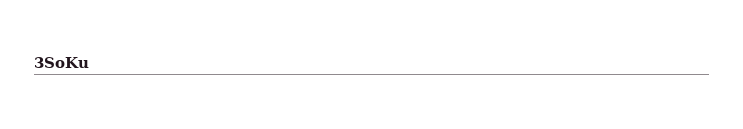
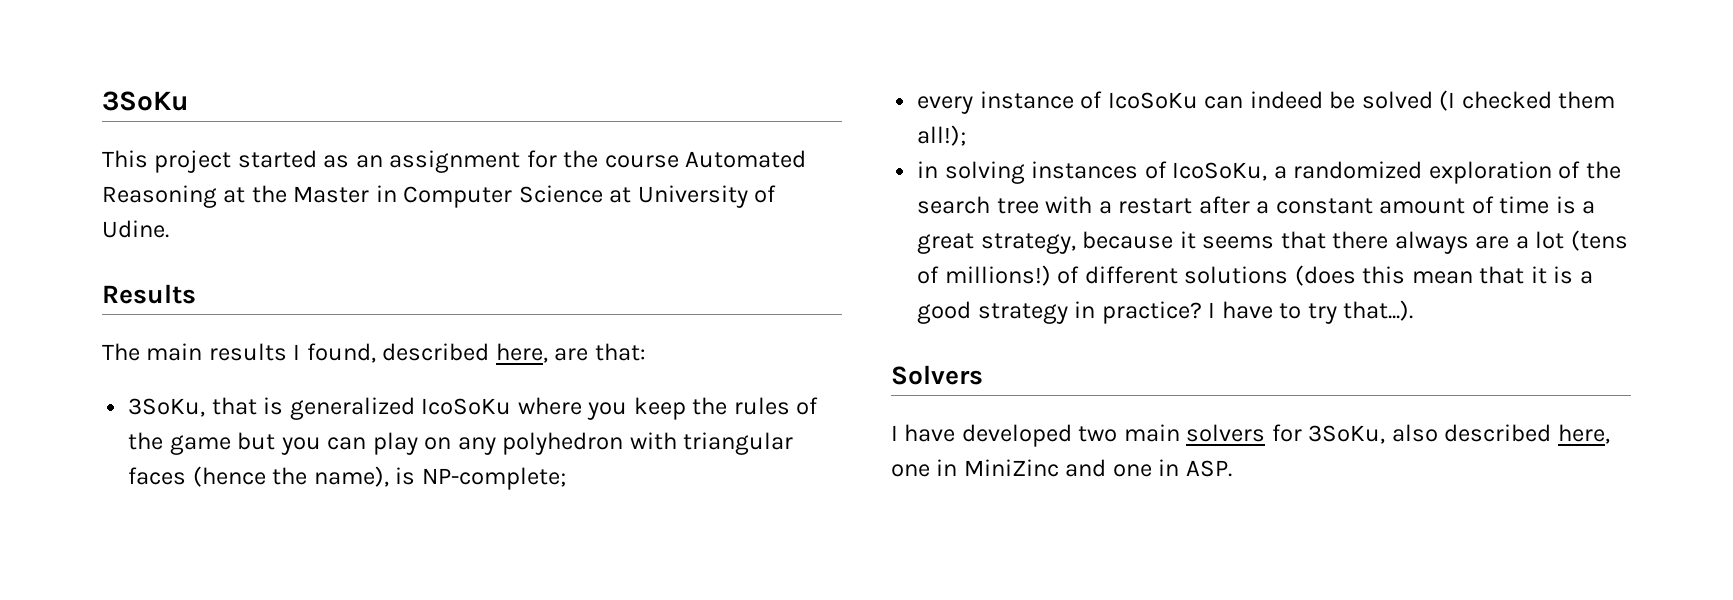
(89, 62) none -> [102,150,807,173] [102,185,777,208] [102,220,169,238] [102,284,196,304] [102,343,646,363] [128,397,819,420] [128,432,794,455] [128,466,566,490] [917,90,1616,114] [917,125,967,146] [917,161,1621,184] [917,196,1596,214] [917,230,1628,254] [917,265,1593,286] [917,300,1414,324] [891,365,983,385] [891,424,1610,447] [891,459,1232,477] // This project started as an assignment for the course Automated Reasoning at the Master in Computer Science at University of Udine. // Results // The main results I found, described here, are that: // 3SoKu, that is generalized IcoSoKu where you keep the rules of the game but you can play on any polyhedron with triangular faces (hence the name), is NP-complete; // every instance of IcoSoKu can indeed be solved (I checked them all!); // in solving instances of IcoSoKu, a randomized exploration of the search tree with a restart after a constant amount of time is a great strategy, because it seems that there always are a lot (tens of millions!) of different solutions (does this mean that it is a good strategy in practice? I have to try that...). // Solvers // I have developed two main solvers for 3SoKu, also described here, one in MiniZinc and one in ASP.

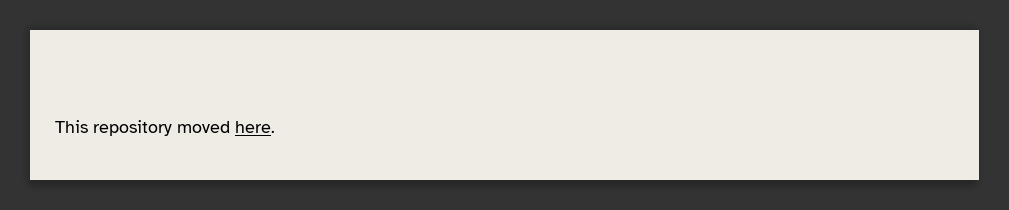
[102,91,189,111] [102,150,807,173] [102,185,777,208] [102,220,169,238] [102,284,196,304] [102,343,646,363] [128,397,819,420] [128,432,794,455] [128,466,566,490] [917,90,1616,114] [917,125,967,146] [917,161,1621,184] [917,196,1596,214] [917,230,1628,254] [917,265,1593,286] [917,300,1414,324] [891,365,983,385] [891,424,1610,447] [891,459,1232,477] 3SoKu // This project started as an assignment for the course Automated Reasoning at the Master in Computer Science at University of Udine. // Results // The main results I found, described here, are that: // 3SoKu, that is generalized IcoSoKu where you keep the rules of the game but you can play on any polyhedron with triangular faces (hence the name), is NP-complete; // every instance of IcoSoKu can indeed be solved (I checked them all!); // in solving instances of IcoSoKu, a randomized exploration of the search tree with a restart after a constant amount of time is a great strategy, because it seems that there always are a lot (tens of millions!) of different solutions (does this mean that it is a good strategy in practice? I have to try that...). // Solvers // I have developed two main solvers for 3SoKu, also described here, one in MiniZinc and one in ASP. -> [55,120,275,136] This repository moved here.

